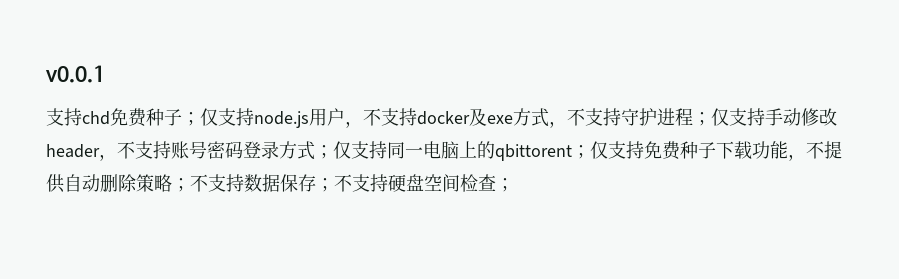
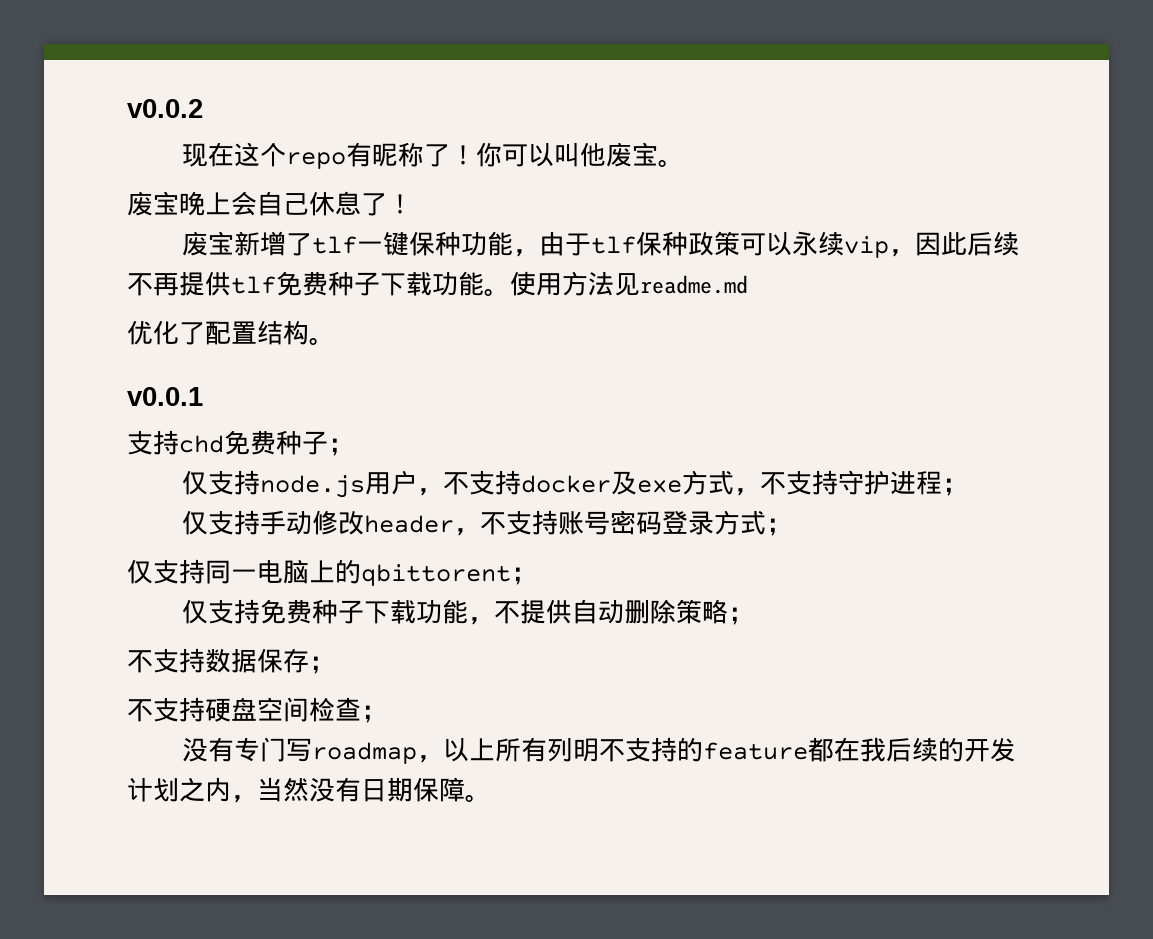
(45, 74) none -> [127,99,203,118] [181,142,684,169] [127,191,413,216] [181,231,1019,258] [127,271,748,296] [127,320,335,345] v0.0.2 // 现在这个repo有昵称了！你可以叫他废宝。 // 废宝晚上会自己休息了！ // 废宝新增了tlf一键保种功能，由于tlf保种政策可以永续vip，因此后续不再提供tlf免费种子下载功能。使用方法见readme.md // 优化了配置结构。 //
(200, 119) none -> (354, 447) //
(711, 119) none -> (968, 487) //
(333, 152) none -> (792, 527) //
(590, 152) none -> (537, 576) //
(190, 185) none -> (754, 616) //
(334, 185) none -> (335, 665) //
(514, 185) none -> [181,737,1016,764] [127,777,491,803] // 没有专门写roadmap，以上所有列明不支持的feature都在我后续的开发计划之内，当然没有日期保障。

